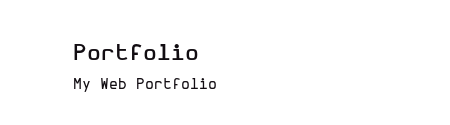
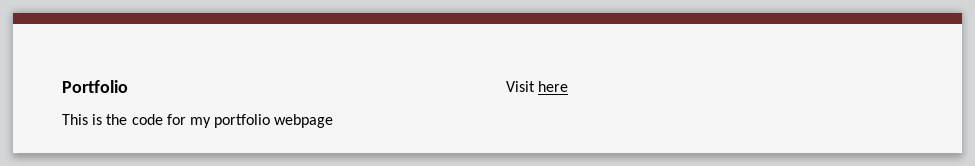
[73,78,217,92] My Web Portfolio -> [62,114,334,128] [506,81,569,92] This is the code for my portfolio webpage // Visit here

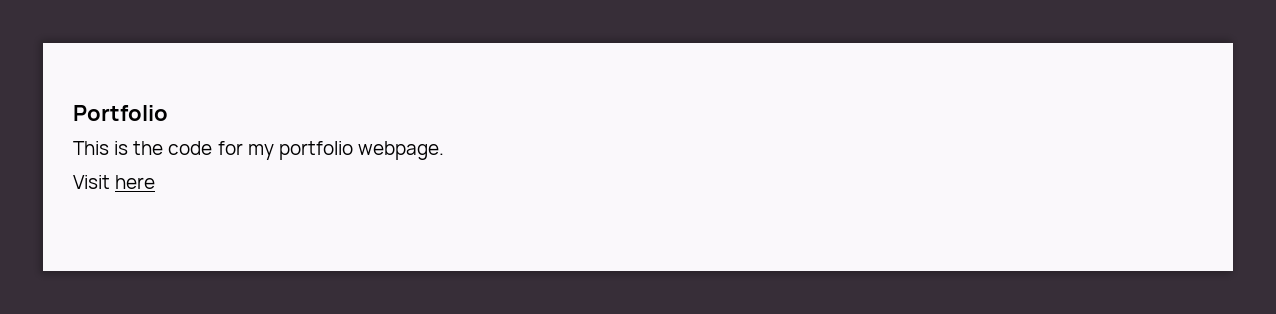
[274,114,334,128] webpage -> [357,141,444,160] webpage.

